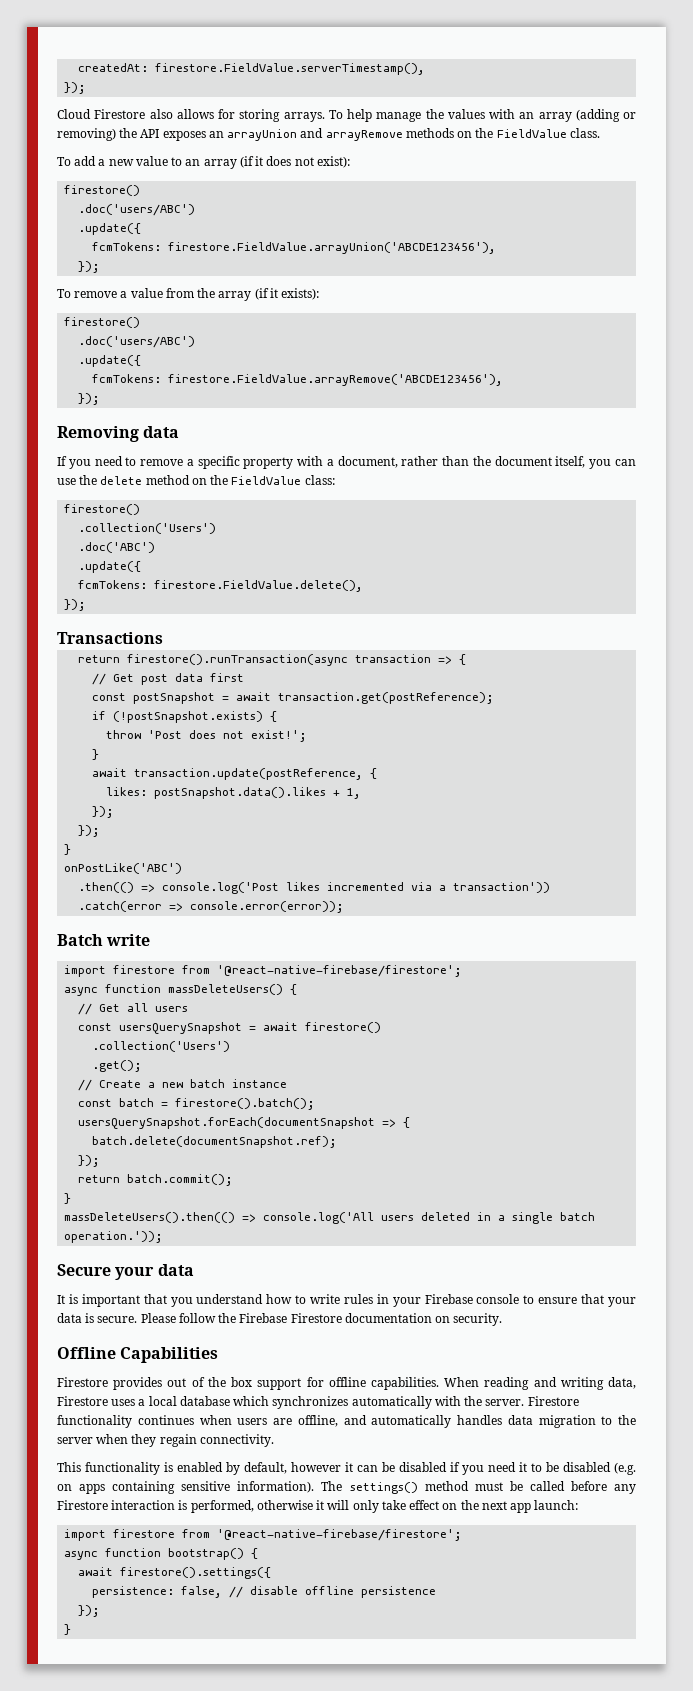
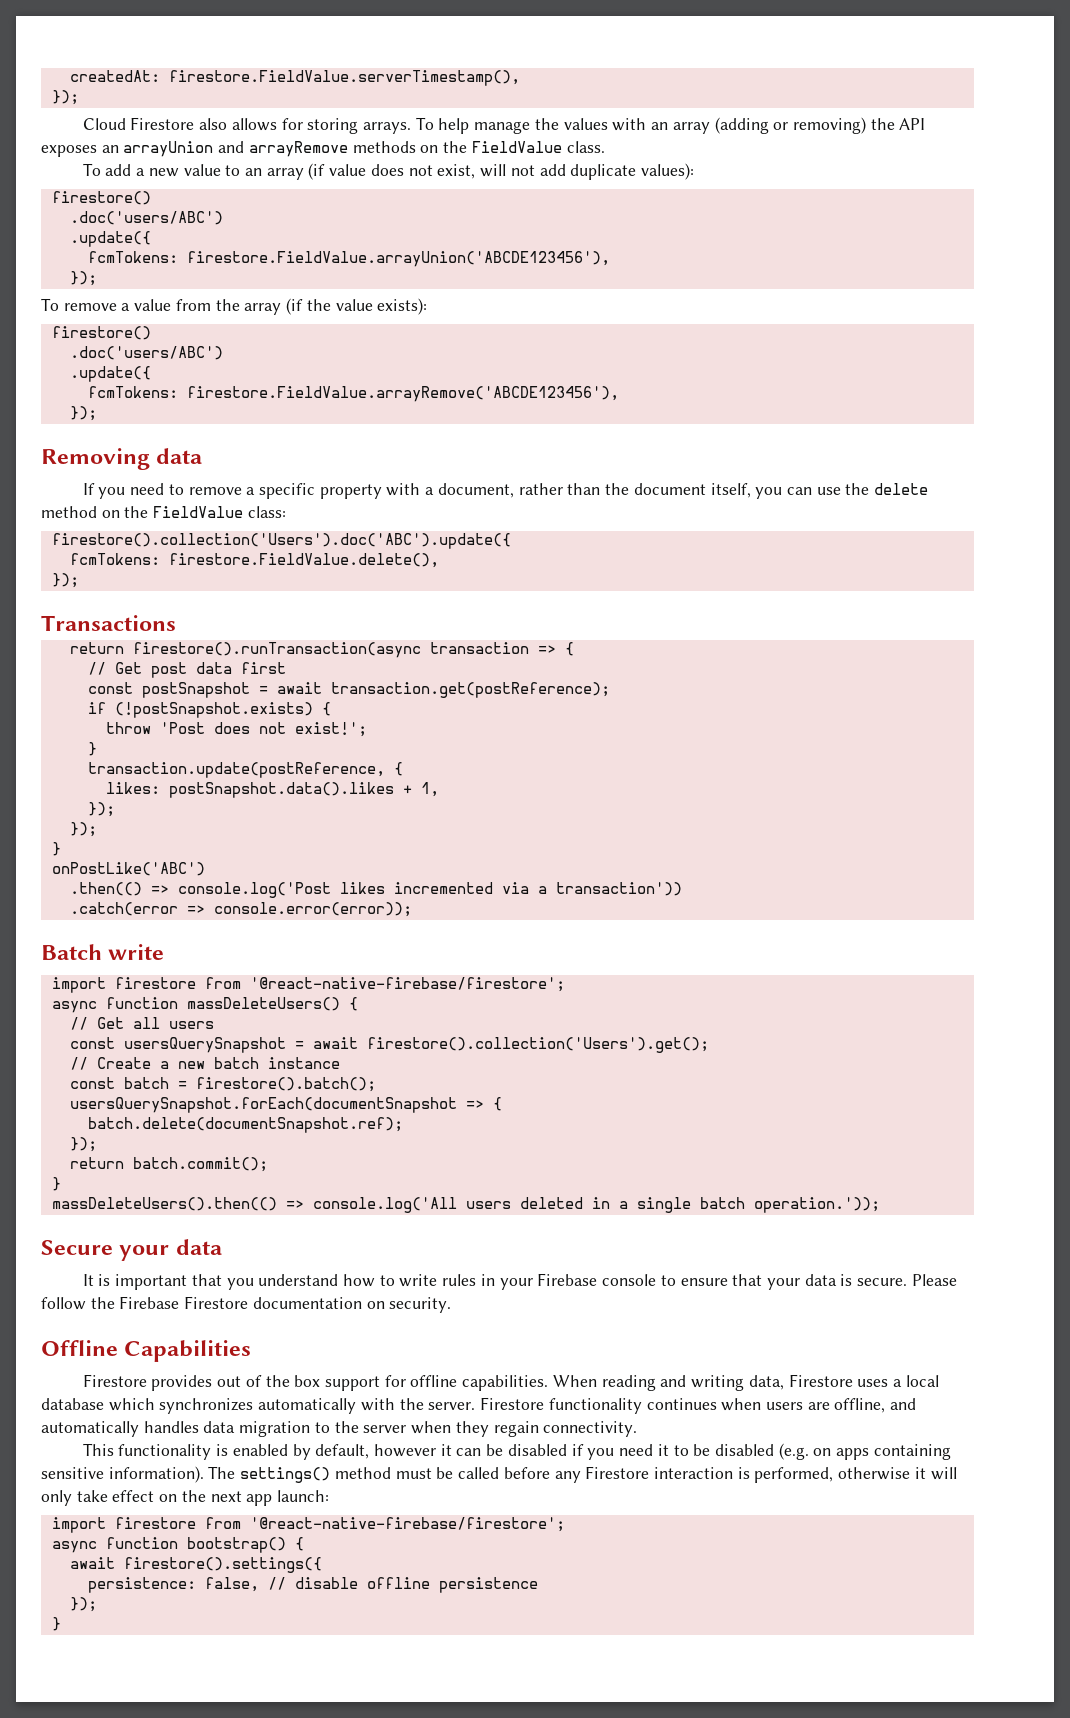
[255,156,350,168] it does not exist): -> [329,163,695,180] value does not exist, will not add duplicate values):
[269,288,278,298] it -> [306,299,373,311] the value
[64,504,141,515] [78,523,217,534] [78,542,156,553] [78,561,142,573] firestore() // .collection('Users') // .doc('ABC') // .update({ -> [51,533,511,549] firestore().collection('Users').doc('ABC').update({
[92,768,128,777] await -> (97, 749) none
[305,1022,382,1033] [92,1041,231,1052] [92,1060,143,1072] firestore() // .collection('Users') // .get(); -> [366,1037,709,1053] firestore().collection('Users').get();

